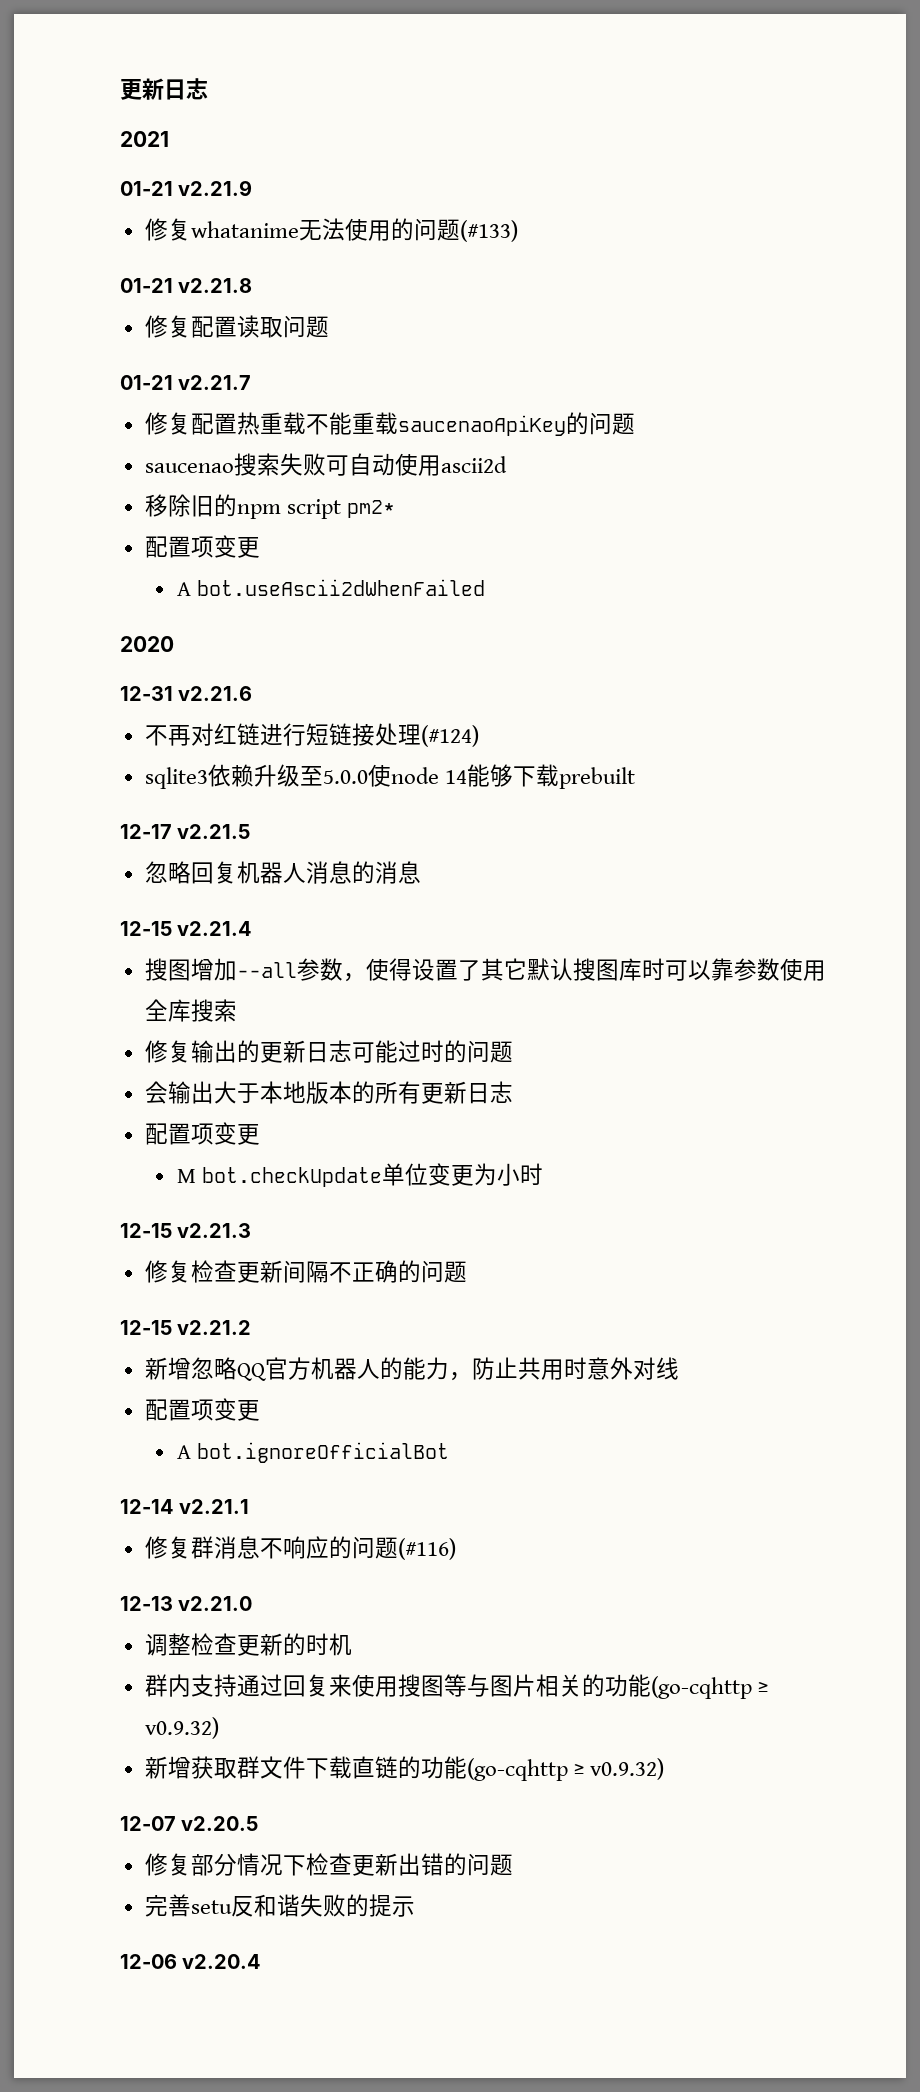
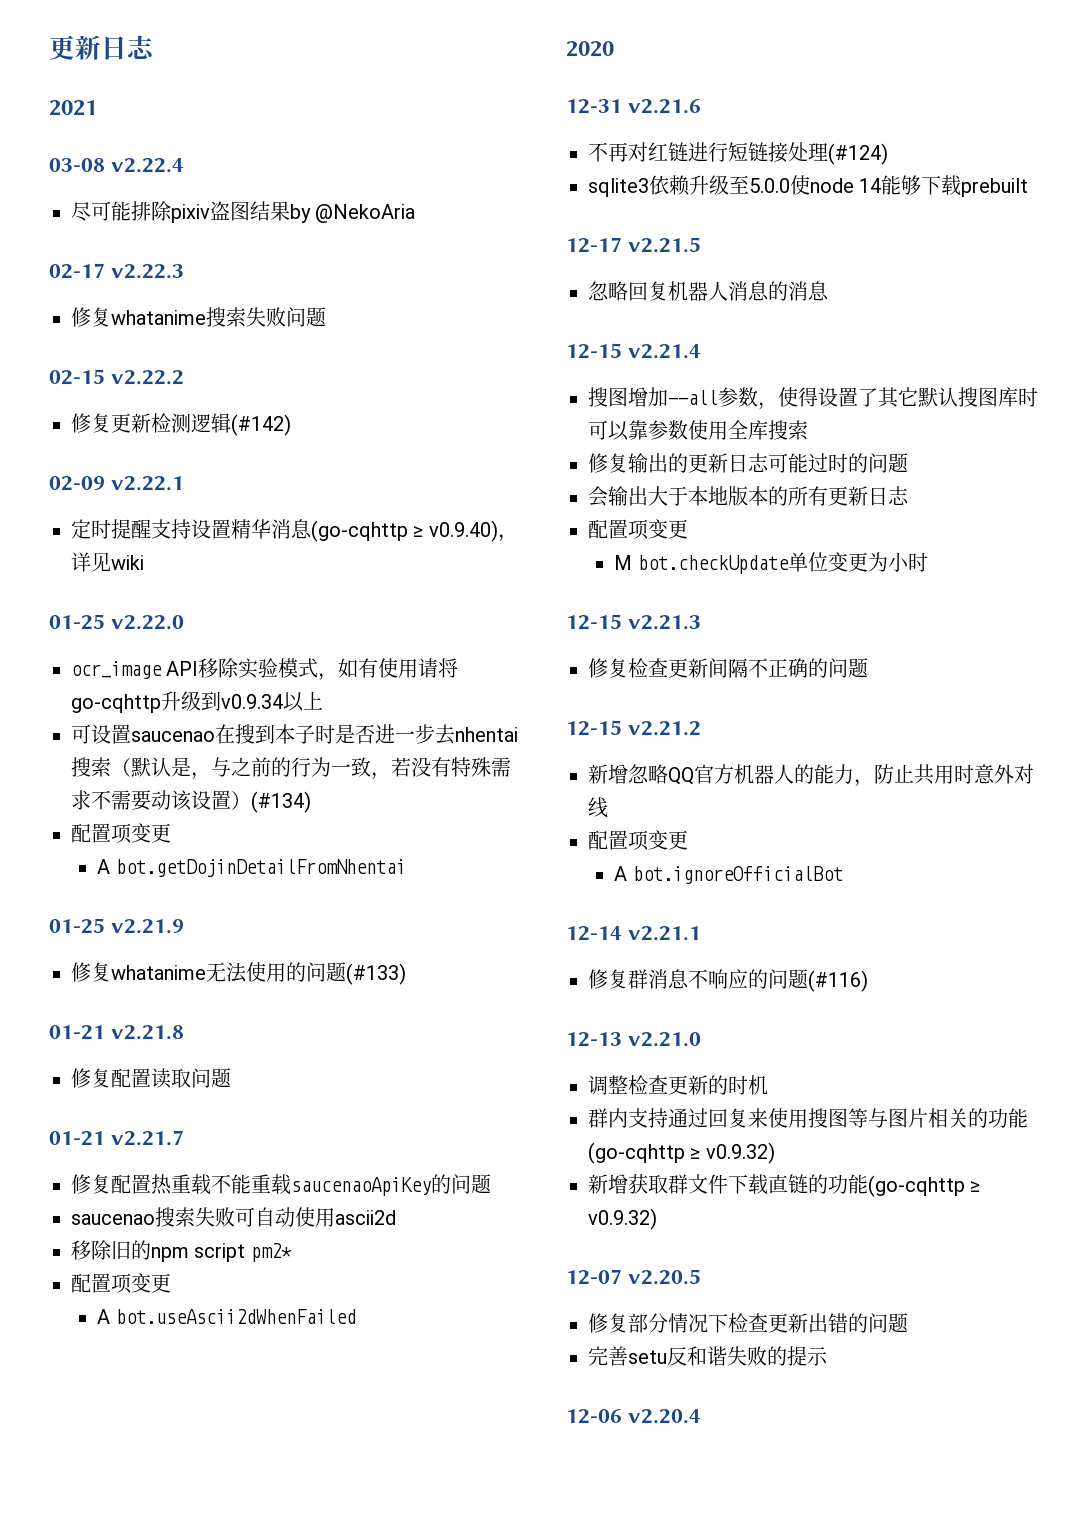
[120,181,173,196] 01-21 -> [49,158,185,173] [71,201,416,223] [49,263,185,279] [71,307,326,327] [49,369,185,385] [71,413,291,436] [49,476,185,491] [71,519,518,542] [71,552,144,572] [49,614,185,630] [71,658,459,681] [71,691,323,713] [71,724,518,745] [71,757,511,780] [71,790,311,813] [71,823,171,844] [97,859,406,877] [49,918,105,934] 03-08 v2.22.4 // 尽可能排除pixiv盗图结果by @NekoAria // 02-17 v2.22.3 // 修复whatanime搜索失败问题 // 02-15 v2.22.2 // 修复更新检测逻辑(#142) // 02-09 v2.22.1 // 定时提醒支持设置精华消息(go-cqhttp ≥ v0.9.40)，详见wiki // 01-25 v2.22.0 // ocr_image API移除实验模式，如有使用请将go-cqhttp升级到v0.9.34以上 // 可设置saucenao在搜到本子时是否进一步去nhentai搜索（默认是，与之前的行为一致，若没有特殊需求不需要动该设置）(#134) // 配置项变更 // A bot.getDojinDetailFromNhentai // 01-25

